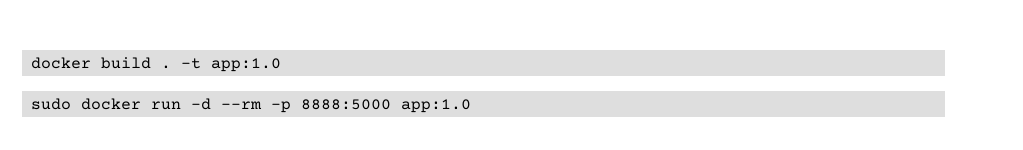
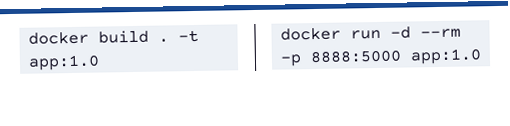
[31,98,72,110] sudo -> (100, 62) none

